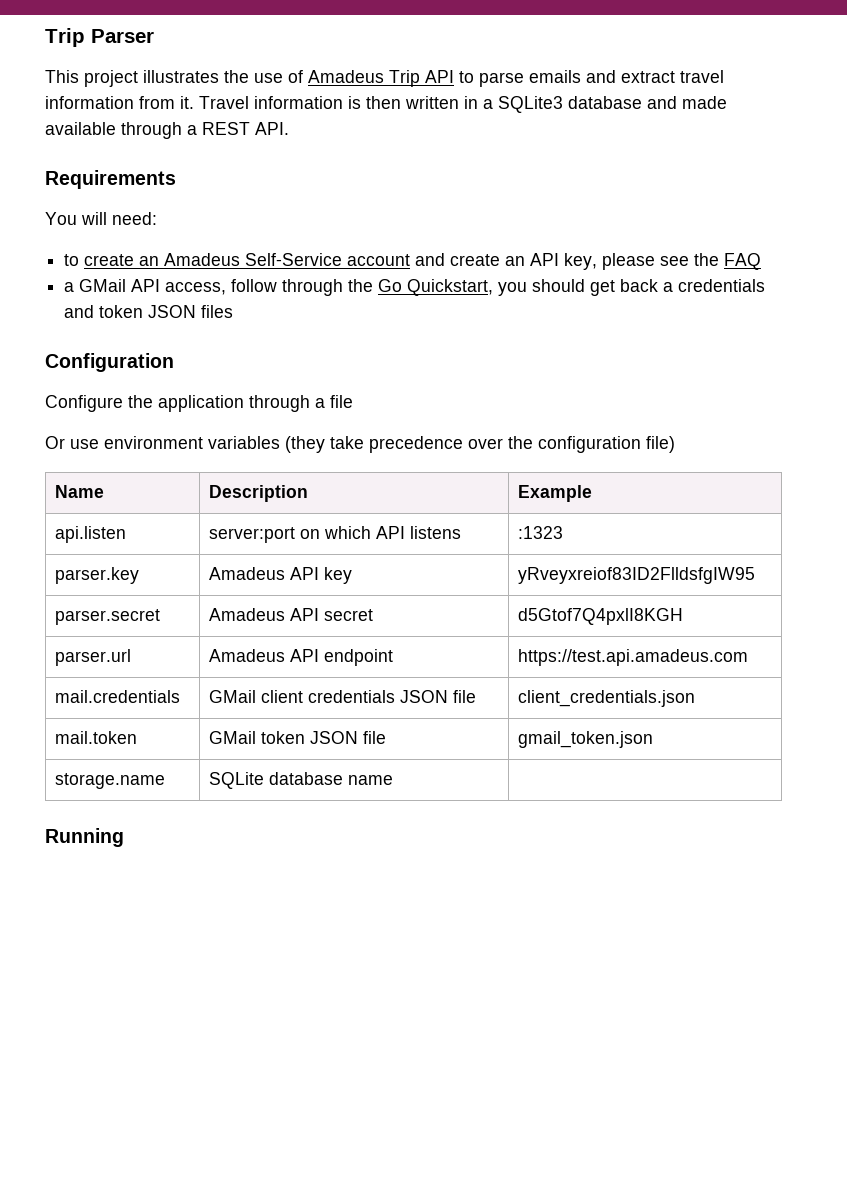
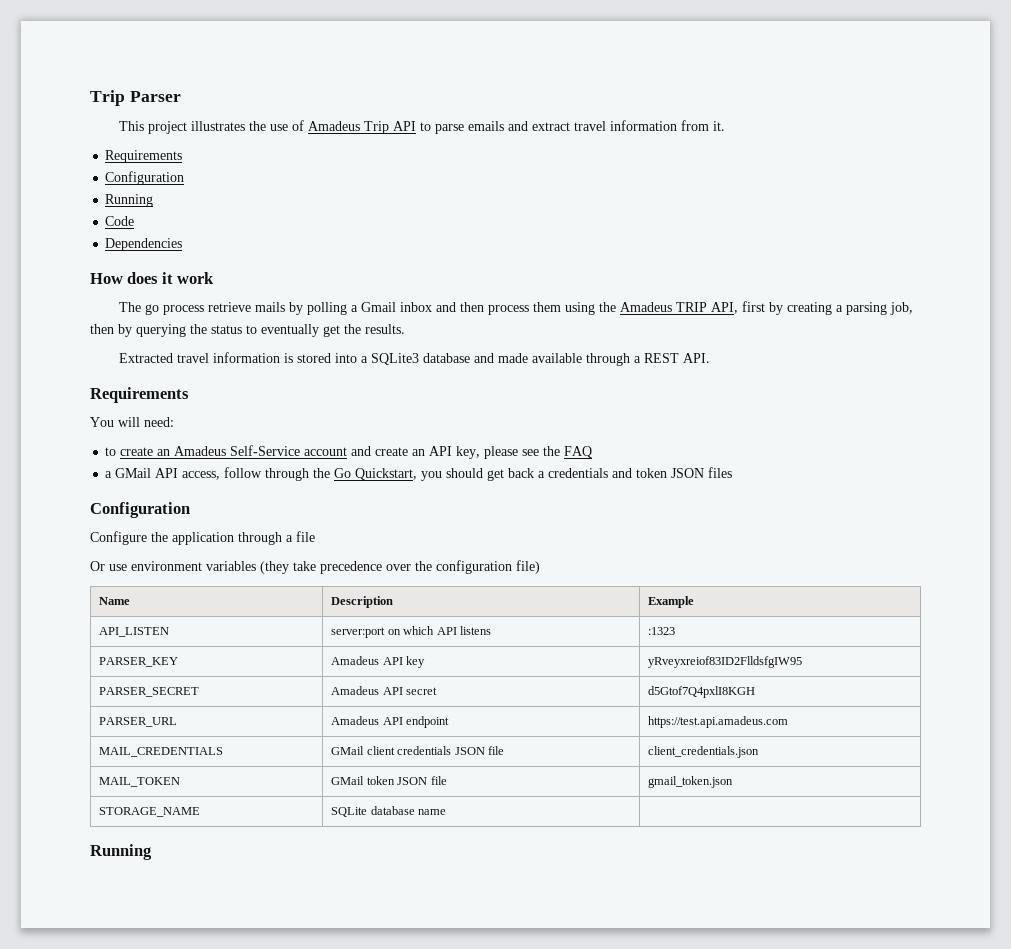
[199,96,478,109] Travel information is then written in -> [105,150,183,163] [105,171,185,185] [105,194,154,207] [105,216,135,226] [105,238,183,251] [90,272,215,284] [118,301,913,315] [90,324,405,337] [118,352,357,363] // Requirements // Configuration // Running // Code // Dependencies // How does it work // The go process retrieve mails by polling a Gmail inbox and then process them using the Amadeus TRIP API, first by creating a parsing job, then by querying the status to eventually get the results. // Extracted travel information is stored into
[55,526,127,543] api.listen -> [99,627,170,637] API_LISTEN
[55,567,140,584] parser.key -> [99,657,179,667] PARSER_KEY
[55,609,161,625] parser.secret -> [99,687,200,697] PARSER_SECRET
[55,649,132,666] parser.url -> [99,717,178,727] PARSER_URL
[55,690,181,703] mail.credentials -> [99,747,224,757] MAIL_CREDENTIALS
[55,731,138,744] mail.token -> [99,777,181,787] MAIL_TOKEN
[55,773,166,789] storage.name -> [99,807,201,817] STORAGE_NAME

